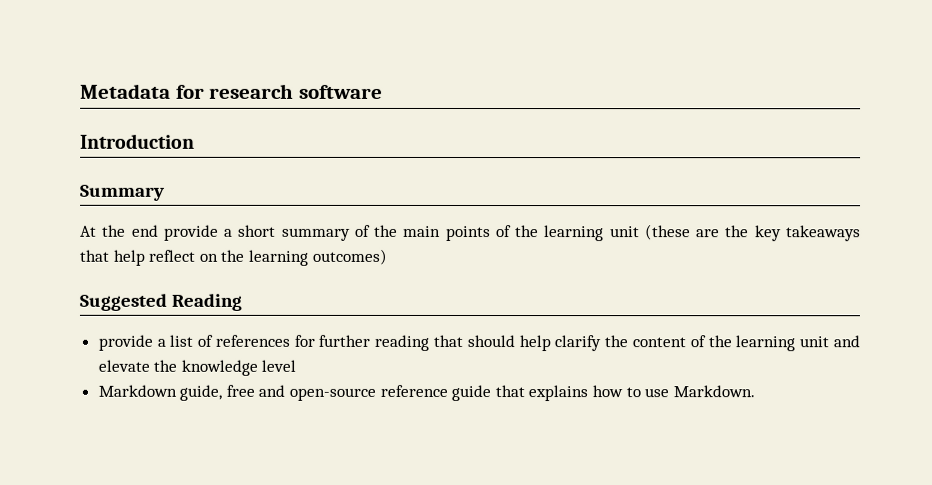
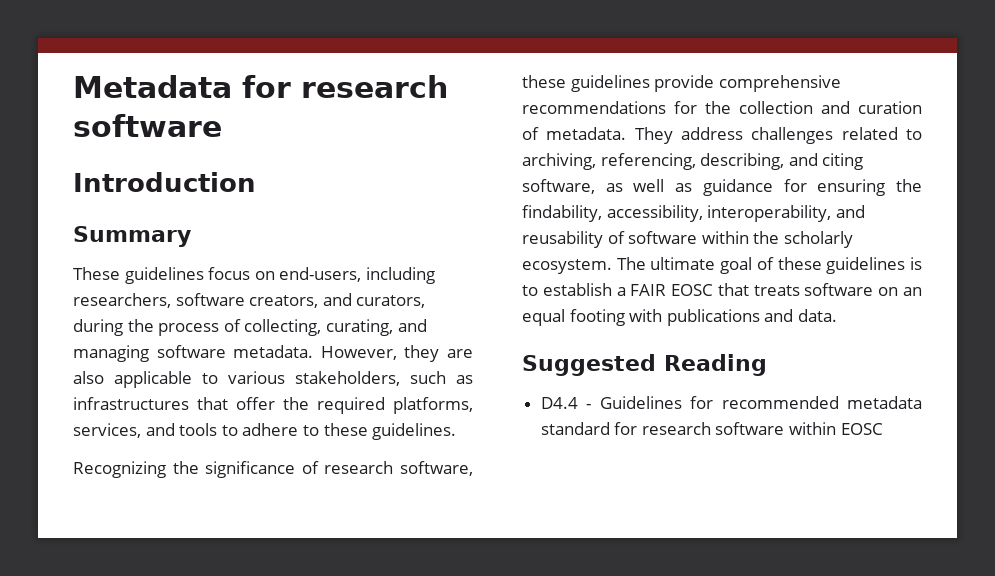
[80,224,861,242] [79,248,387,266] [79,293,242,311] [97,334,861,352] [97,359,297,376] [97,384,755,402] At the end provide a short summary of the main points of the learning unit (these are the key takeaways that help reflect on the learning outcomes) // Suggested Reading // provide a list of references for further reading that should help clarify the content of the learning unit and elevate the knowledge level // Markdown guide, free and open-source reference guide that explains how to use Markdown. -> [73,267,435,284] [73,293,426,308] [73,319,427,336] [73,345,474,362] [73,371,473,388] [73,397,473,414] [73,423,457,440] [73,461,473,478] [522,75,841,92] [522,101,922,114] [522,127,922,144] [522,153,864,170] [522,179,922,196] [522,205,865,222] [522,231,853,248] [522,257,922,274] [522,283,922,296] [522,309,837,326] [522,354,767,376] [540,396,922,409] [540,422,883,435] These guidelines focus on end-users, including researchers, software creators, and curators, during the process of collecting, curating, and managing software metadata. However, they are also applicable to various stakeholders, such as infrastructures that offer the required platforms, services, and tools to adhere to these guidelines. // Recognizing the significance of research software, these guidelines provide comprehensive recommendations for the collection and curation of metadata. They address challenges related to archiving, referencing, describing, and citing software, as well as guidance for ensuring the findability, accessibility, interoperability, and reusability of software within the scholarly ecosystem. The ultimate goal of these guidelines is to establish a FAIR EOSC that treats software on an equal footing with publications and data. // Suggested Reading // D4.4 - Guidelines for recommended metadata standard for research software within EOSC

